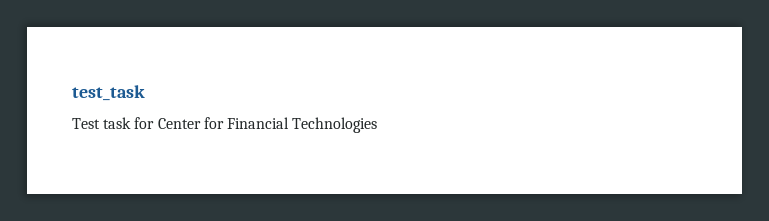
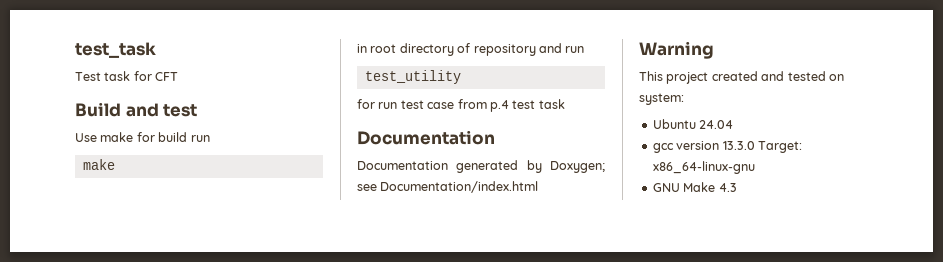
[157,117,378,133] Center for Financial Technologies -> [155,72,179,81] [75,102,198,117] [75,132,210,142] [82,159,115,170] [357,43,585,56] [364,70,461,84] [357,99,565,112] [357,130,495,145] [357,160,605,173] [357,181,539,193] [639,41,714,59] [639,71,844,84] [639,93,684,105] [652,119,734,129] [652,141,802,153] [652,161,755,174] [652,182,737,192] CFT // Build and test // Use make for build run // make // in root directory of repository and run // test_utility // for run test case from p.4 test task // Documentation // Documentation generated by Doxygen; see Documentation/index.html // Warning // This project created and tested on system: // Ubuntu 24.04 // gcc version 13.3.0 Target: x86_64-linux-gnu // GNU Make 4.3

